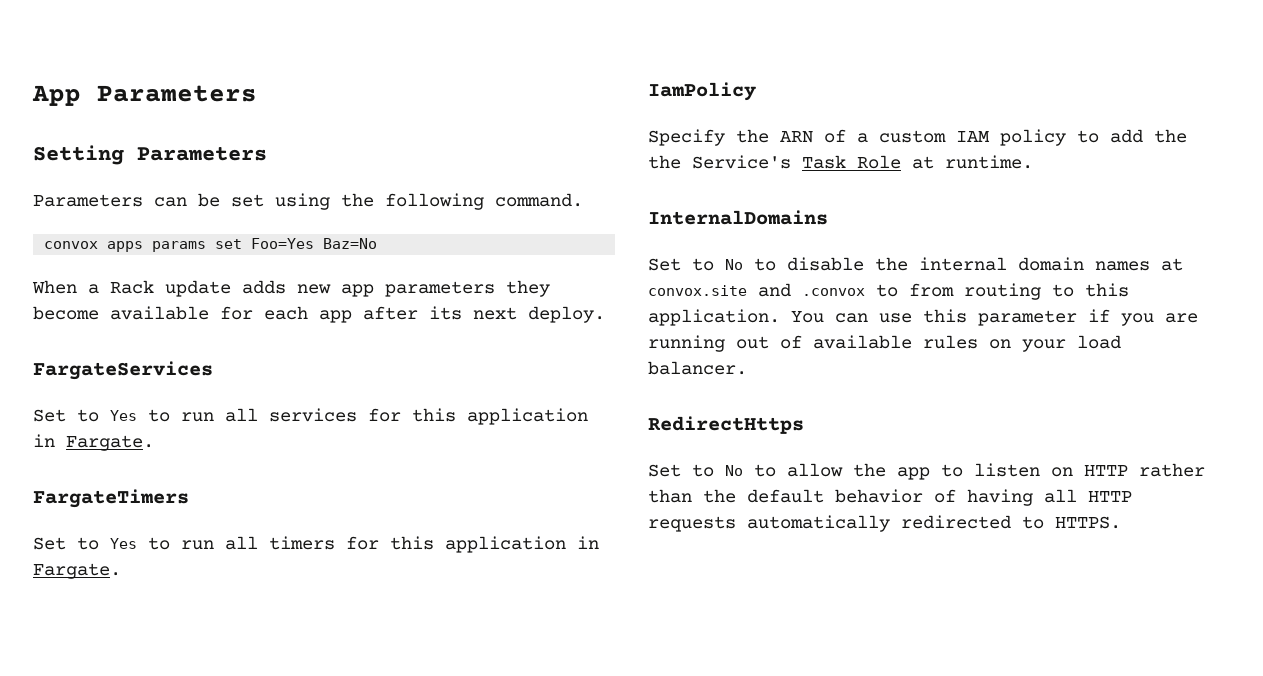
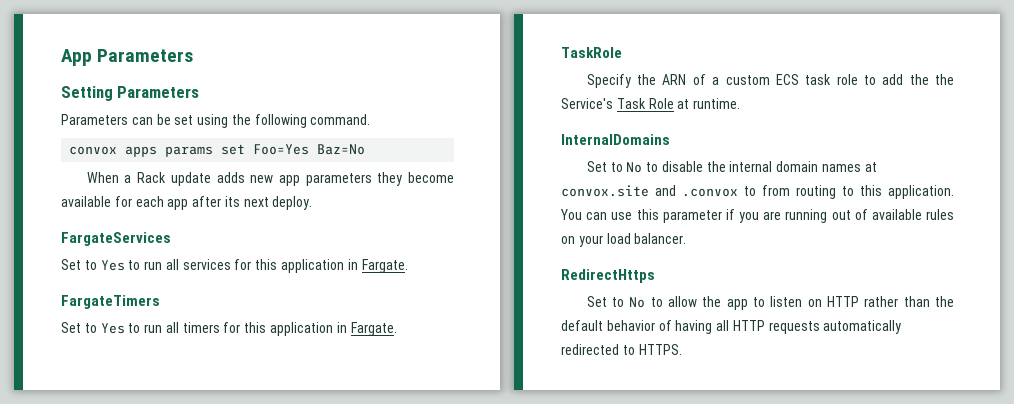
[648,82,756,101] IamPolicy -> [561,47,622,58] TaskRole
[956,129,1066,146] IAM policy -> [775,74,858,85] ECS task role

